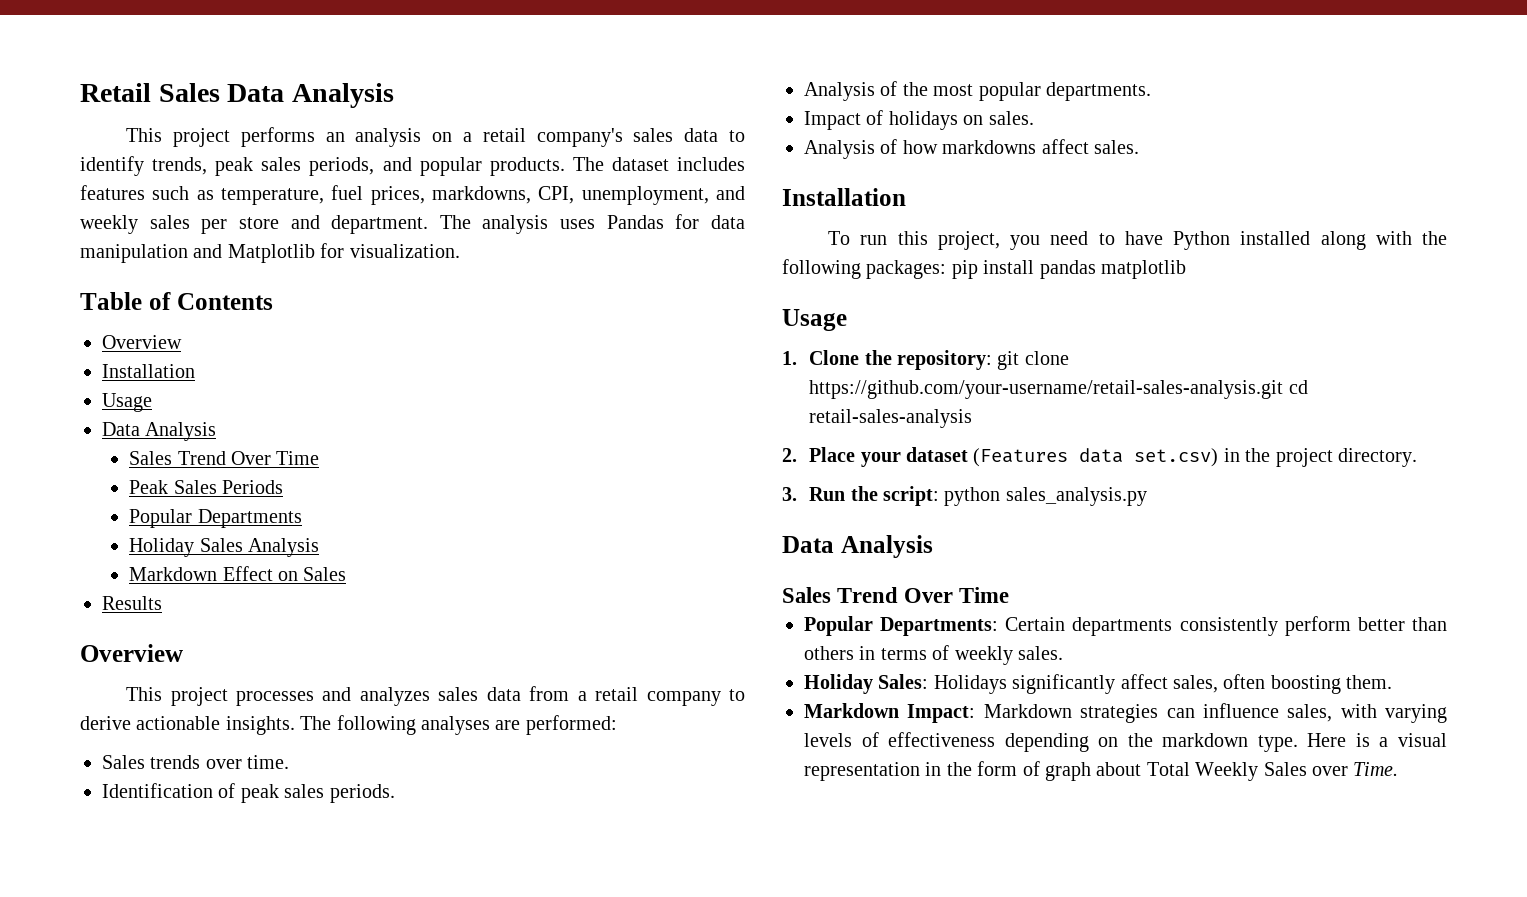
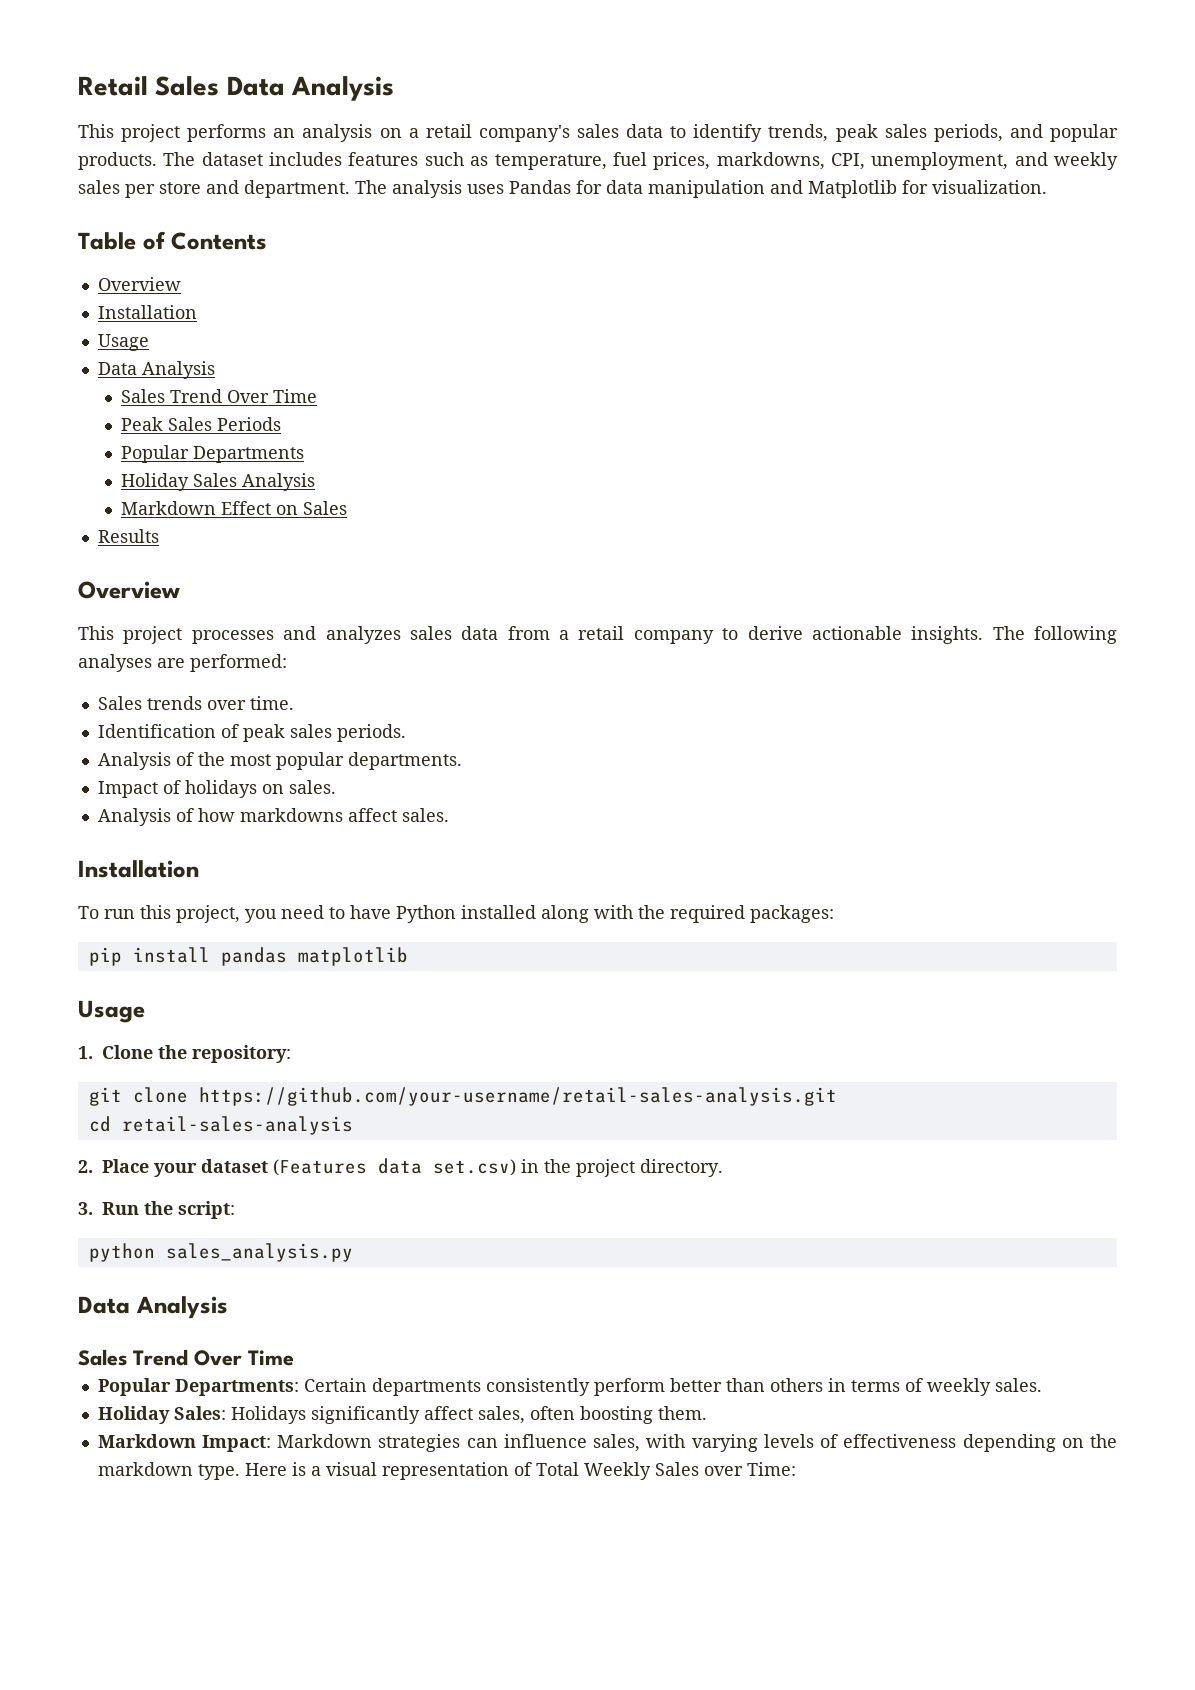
[782,259,861,279] following -> [670,905,745,923] required
(947, 269) none -> (834, 914) //
(993, 360) none -> (291, 1054) //
(1284, 389) none -> (837, 1096) //
(940, 496) none -> (235, 1210) //
[925,761,1142,781] in the form of graph about -> [513,1462,532,1476] of
[1353,762,1399,776] Time. -> [746,1462,796,1476] Time:

